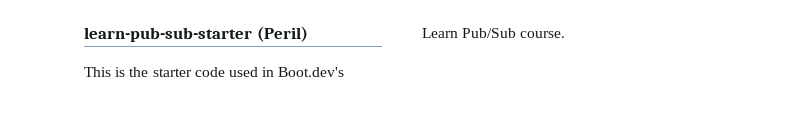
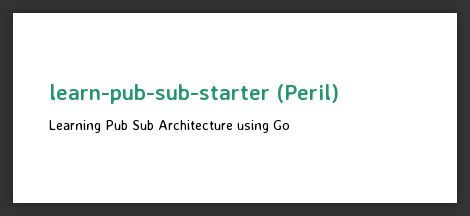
[84,67,345,77] [422,28,566,38] This is the starter code used in Boot.dev's Learn Pub/Sub course. -> [49,120,290,133] Learning Pub Sub Architecture using Go

